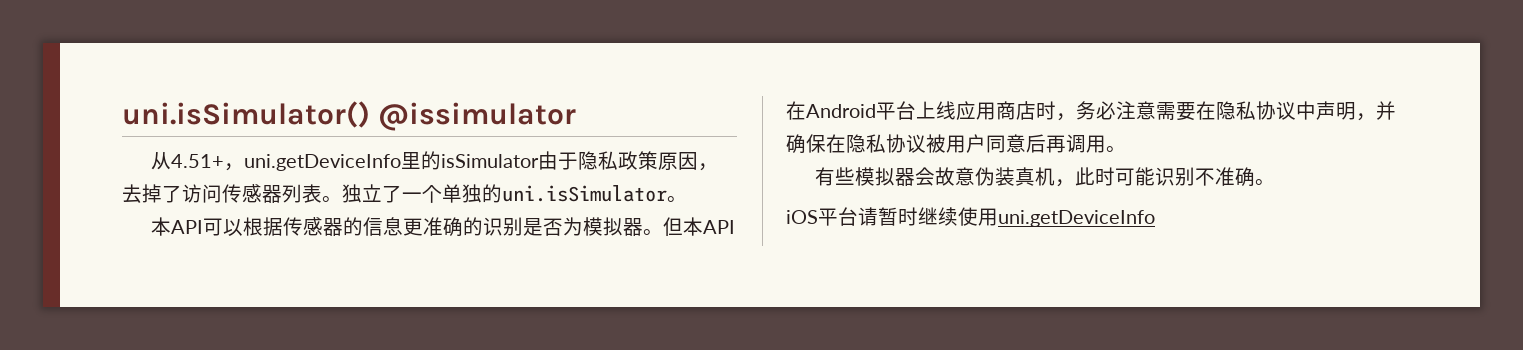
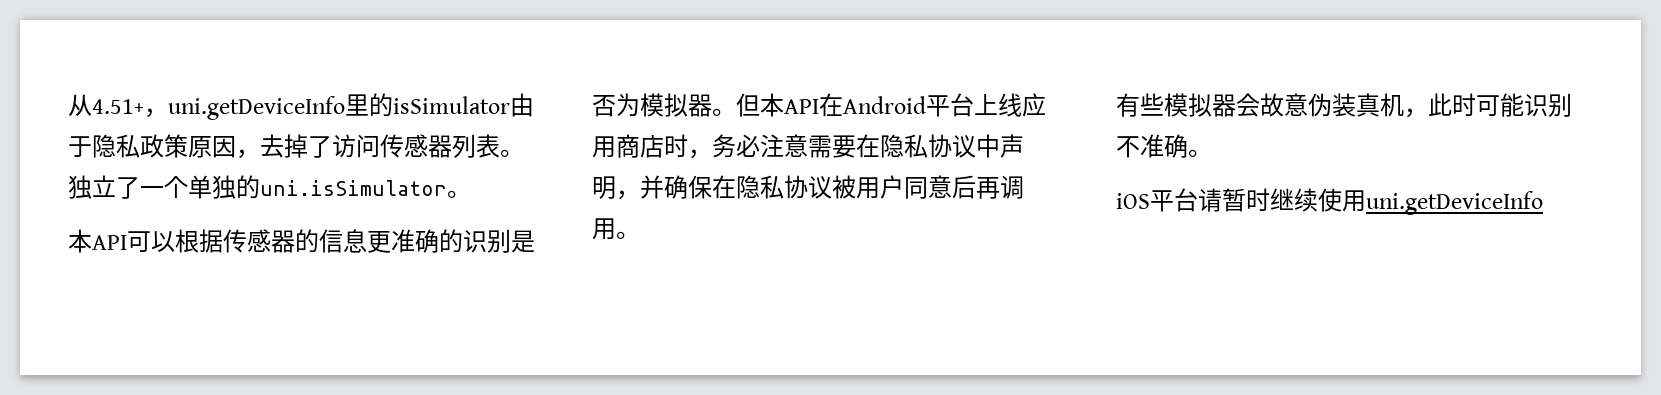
[122,101,577,131] uni.isSimulator() @issimulator // -> (68, 105) none

